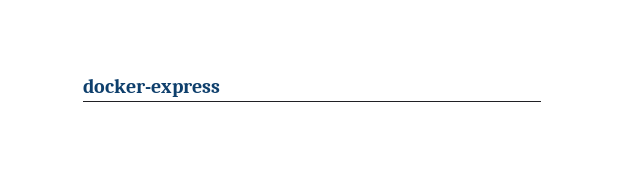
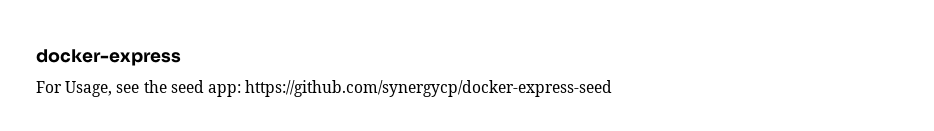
(220, 87) none -> [36,80,613,97] // For Usage, see the seed app: https://github.com/synergycp/docker-express-seed

